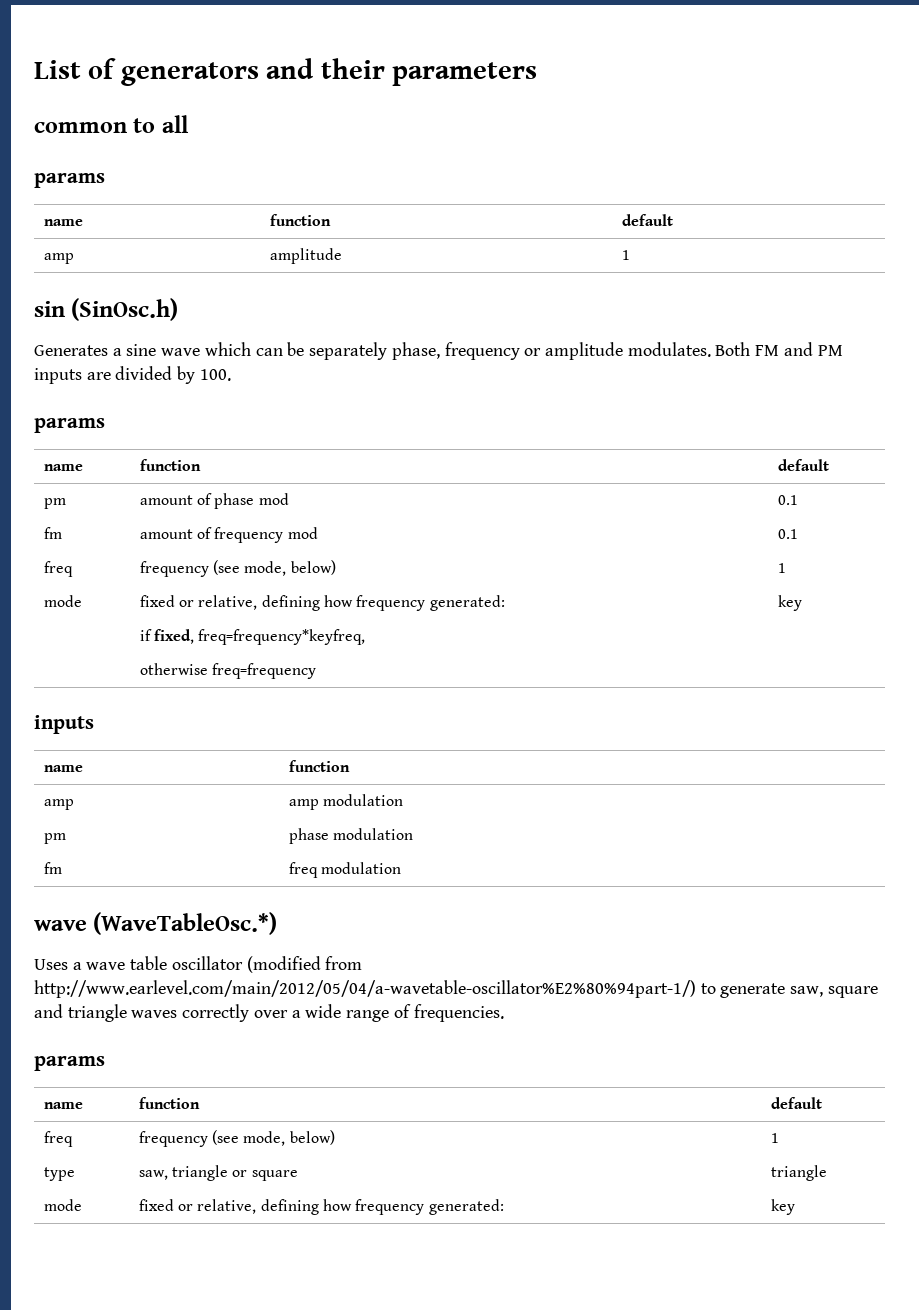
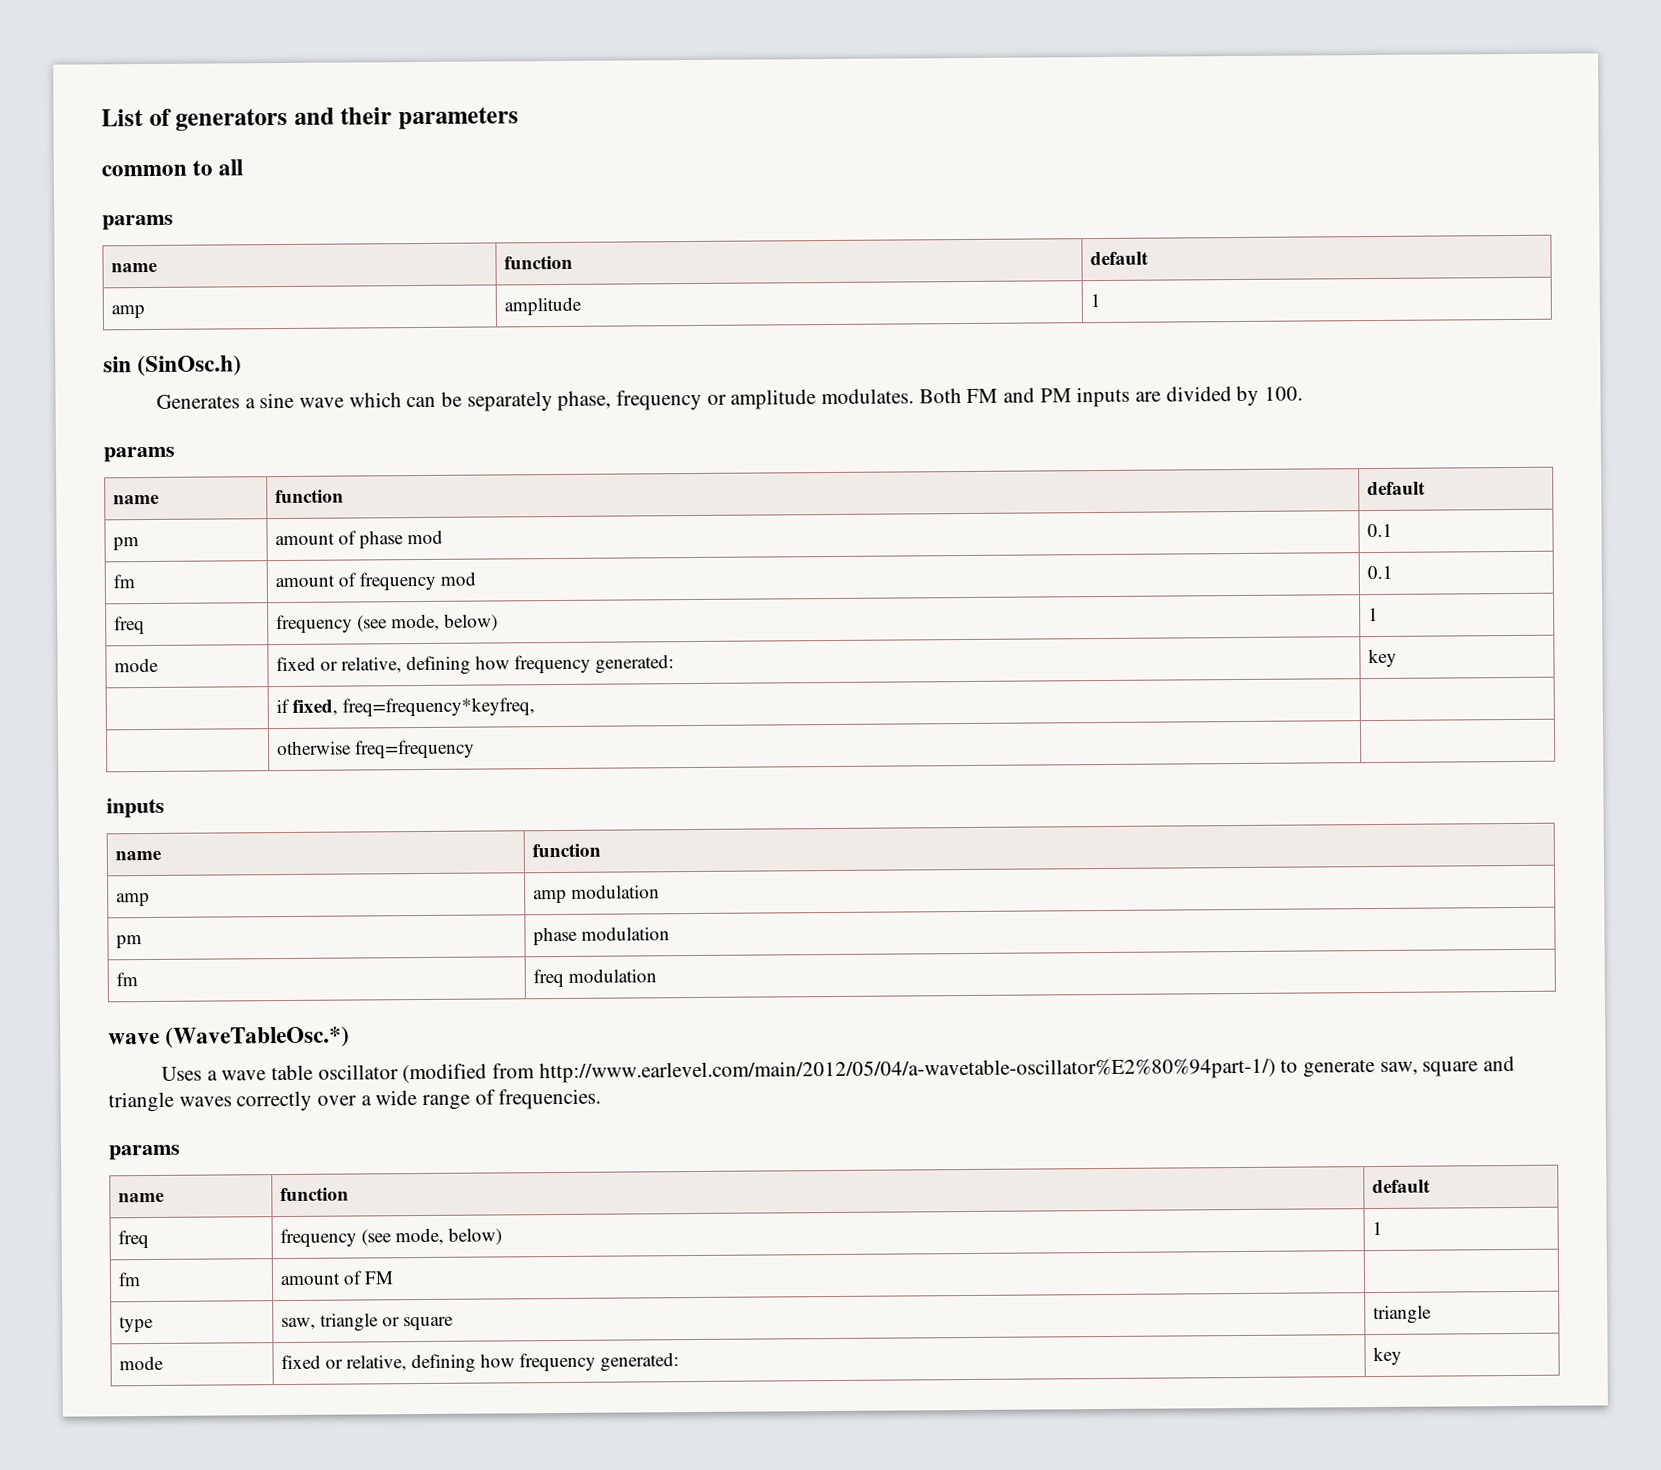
(779, 1138) none -> [117,1272,141,1287] [279,1270,394,1286] // fm | amount of FM |

